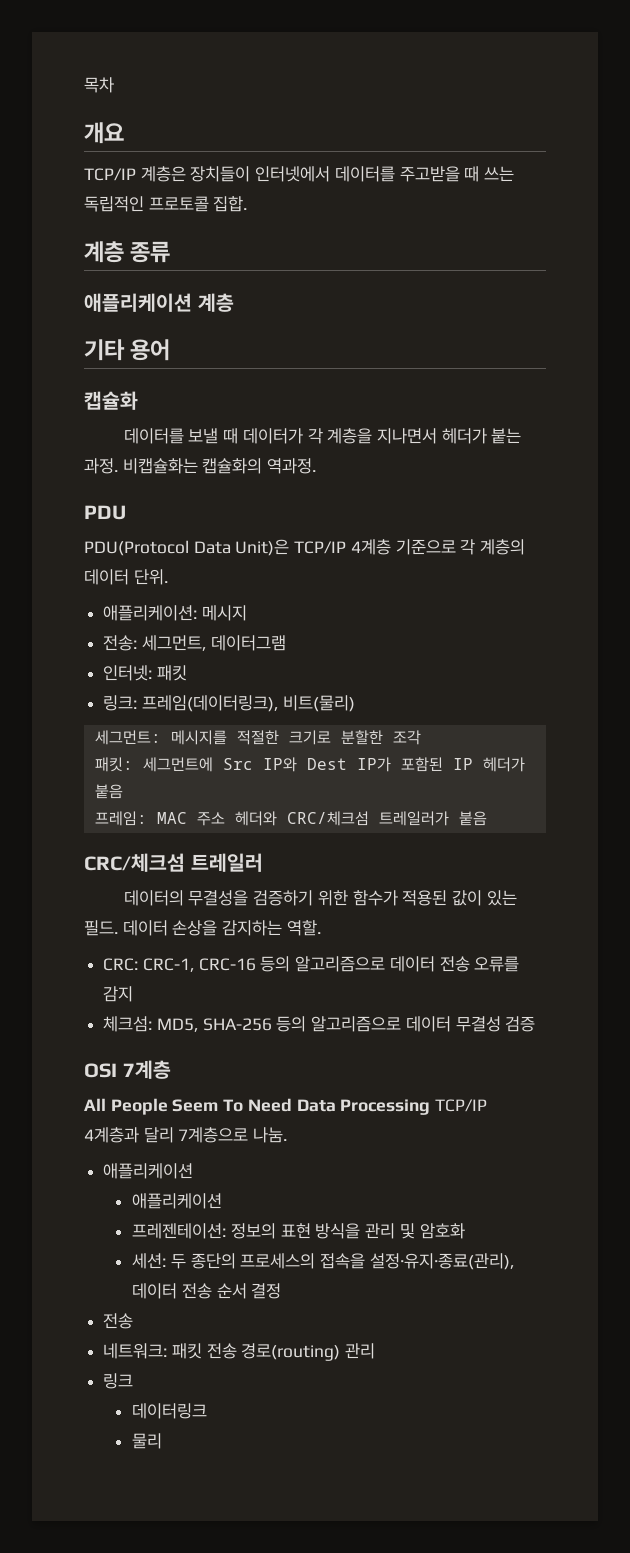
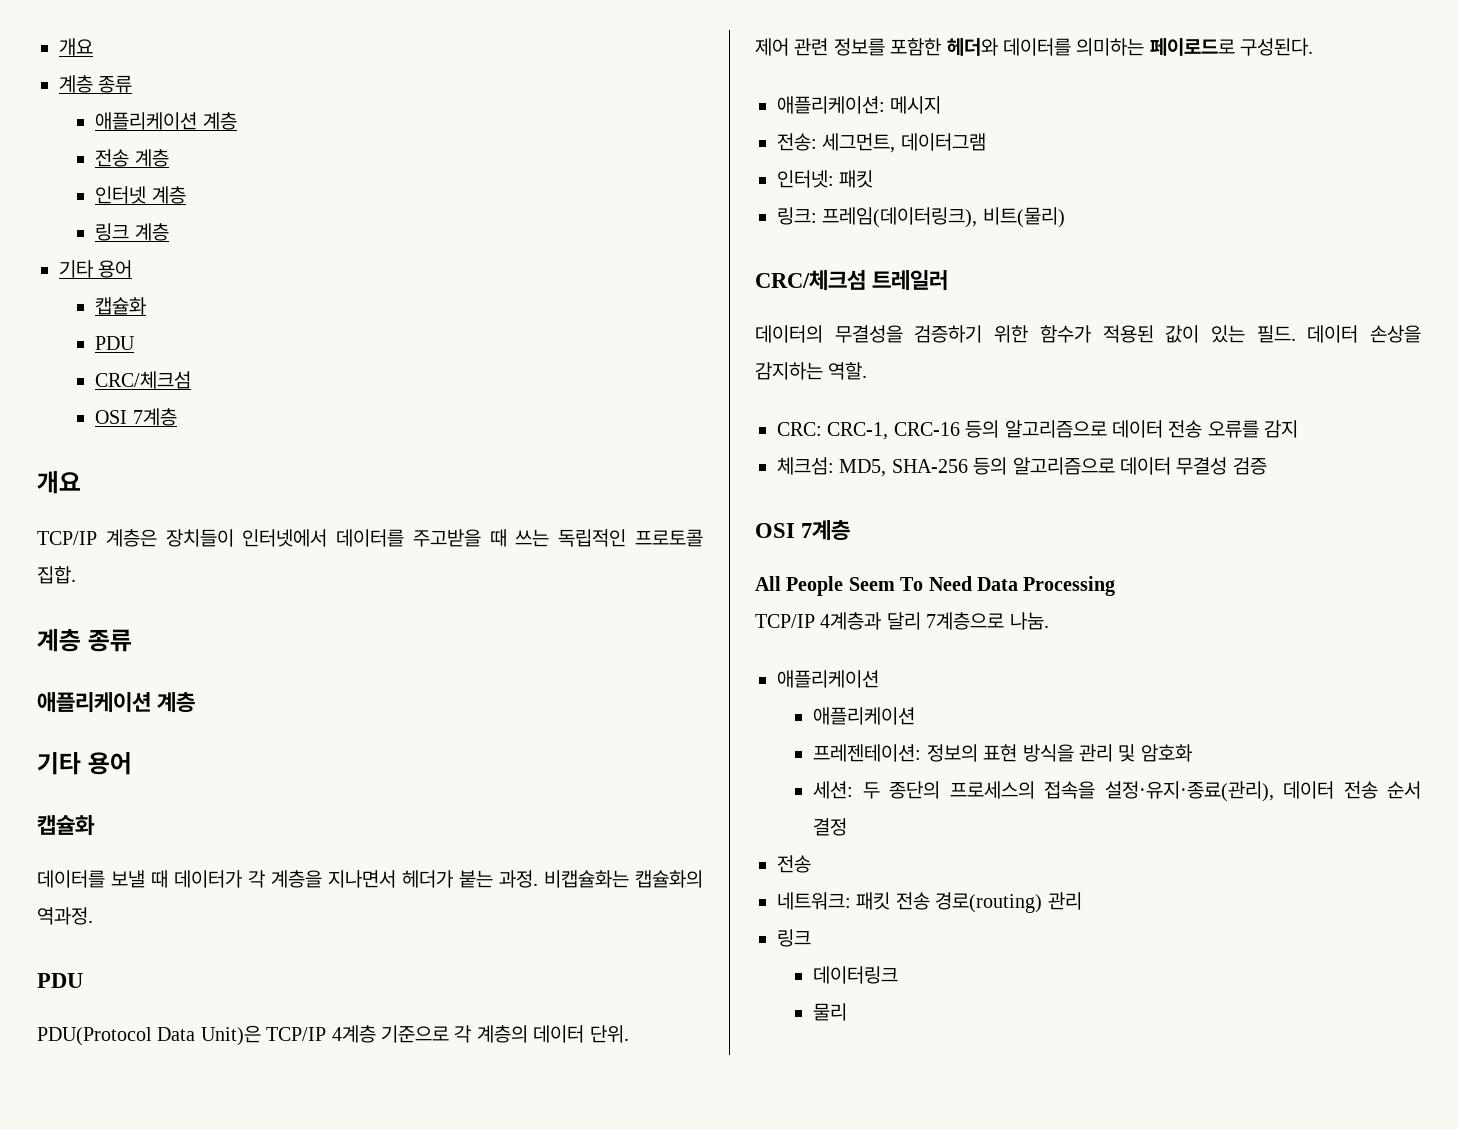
[84,77,114,93] 목차 -> [59,38,93,56] [59,75,133,93] [95,112,237,130] [95,149,169,167] [95,186,186,204] [95,223,169,241] [59,260,133,278] [95,297,147,315] [95,336,136,350] [95,371,192,389] [95,408,177,426] 개요 // 계층 종류 // 애플리케이션 계층 // 전송 계층 // 인터넷 계층 // 링크 계층 // 기타 용어 // 캡슐화 // PDU // CRC/체크섬 // OSI 7계층
(168, 577) none -> [755,38,1314,56] // 제어 관련 정보를 포함한 헤더와 데이터를 의미하는 페이로드로 구성된다.
[94,730,421,745] [94,757,525,772] [94,784,123,799] [94,811,487,826] // 세그먼트: 메시지를 적절한 크기로 분할한 조각 // 패킷: 세그먼트에 Src IP와 Dest IP가 포함된 IP 헤더가 붙음 // 프레임: MAC 주소 헤더와 CRC/체크섬 트레일러가 붙음 -> (1065, 217) none
(431, 1107) none -> (1116, 586) //

